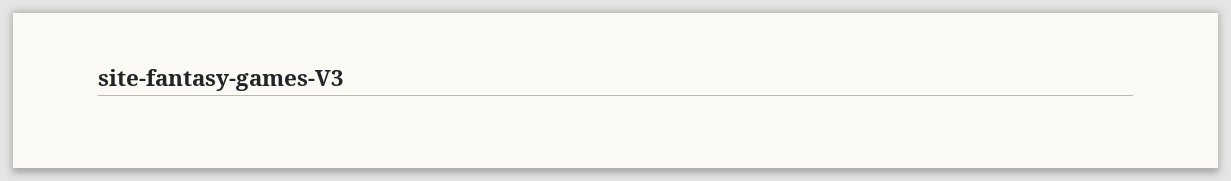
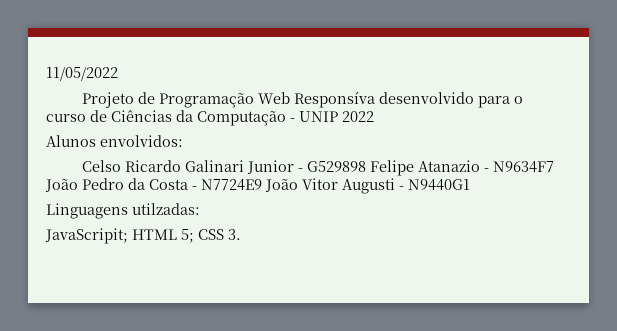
[98,69,344,91] site-fantasy-games-V3 -> [46,67,118,81] [82,91,524,108] [46,110,374,126] [46,135,183,147] [82,160,555,176] [45,178,470,194] [46,203,200,219] [45,228,241,244] 11/05/2022 // Projeto de Programação Web Responsíva desenvolvido para o curso de Ciências da Computação - UNIP 2022 // Alunos envolvidos: // Celso Ricardo Galinari Junior - G529898 Felipe Atanazio - N9634F7 João Pedro da Costa - N7724E9 João Vitor Augusti - N9440G1 // Linguagens utilzadas: // JavaScripit; HTML 5; CSS 3.

